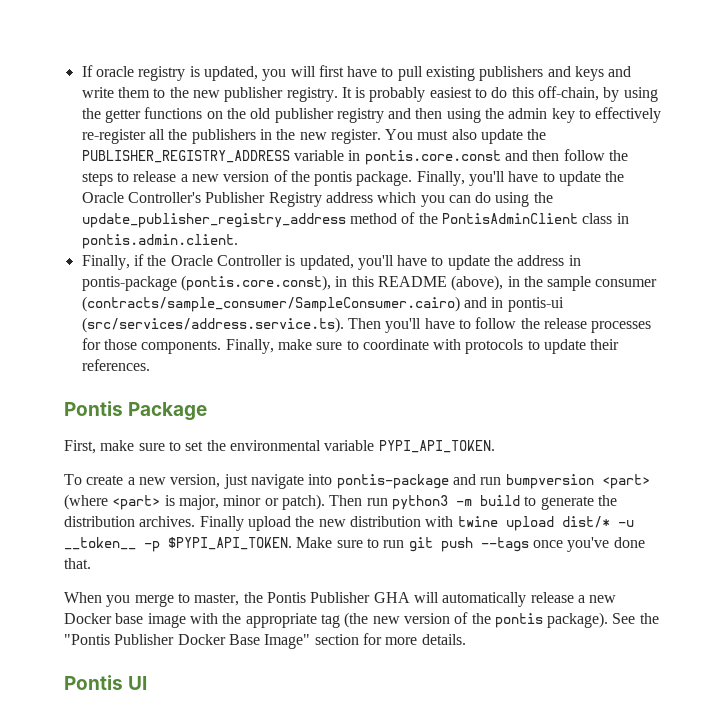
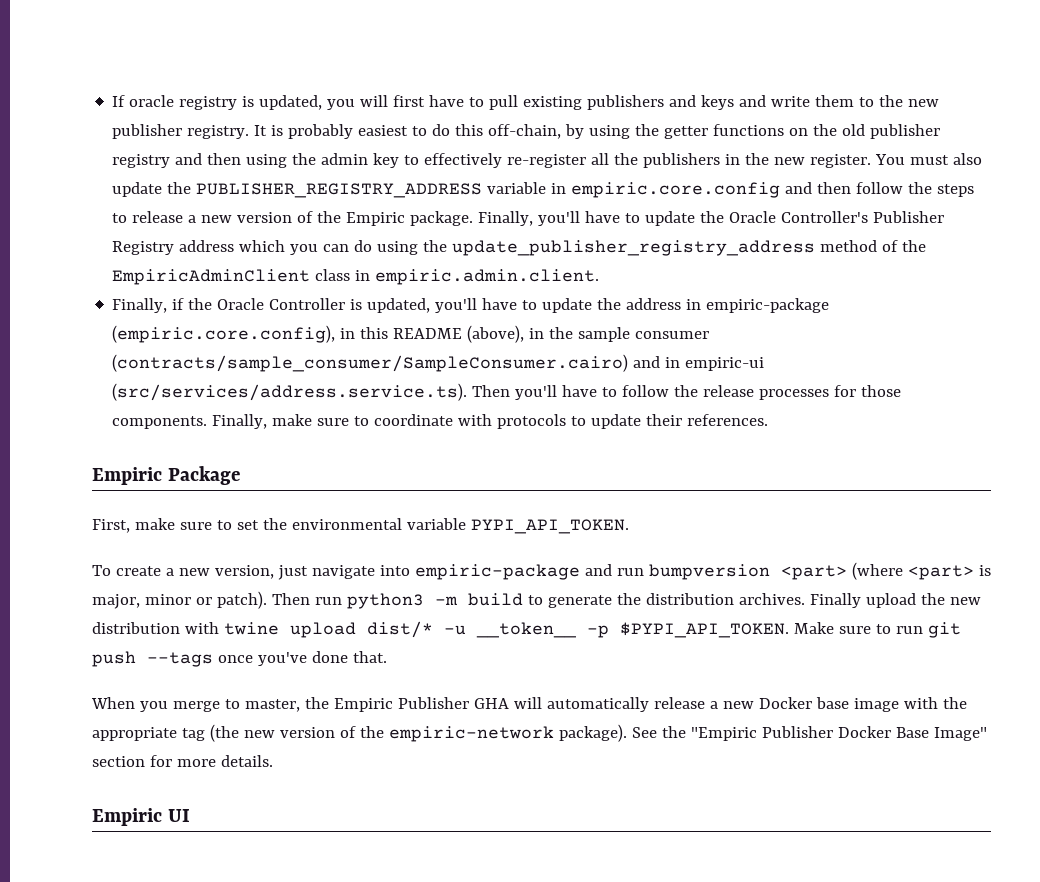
[364,150,501,165] pontis.core.const -> [571,182,781,198] empiric.core.config
[314,171,353,186] pontis -> [346,212,406,226] Empiric
[441,213,578,224] PontisAdminClient -> [112,269,311,285] EmpiricAdminClient
[81,234,238,249] pontis.admin.client. -> [375,269,600,285] empiric.admin.client.
[81,275,331,291] pontis-package (pontis.core.const), -> [706,298,830,313] [112,325,336,343] empiric-package (empiric.core.config),
[507,297,564,312] pontis-ui -> [685,357,765,371] empiric-ui
[64,401,123,416] Pontis -> [92,467,162,485] Empiric
[336,474,449,489] pontis-package -> [414,564,580,580] empiric-package
[266,592,306,603] Pontis -> [333,698,393,712] Empiric
[494,613,543,628] pontis -> [388,726,554,742] empiric-network
[64,634,110,645] "Pontis -> [690,727,757,741] "Empiric
[64,675,123,690] Pontis -> [92,808,162,826] Empiric

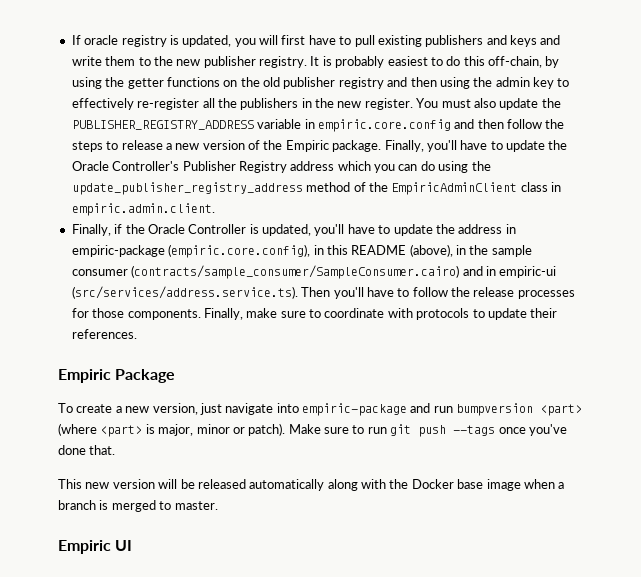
[92,518,629,534] // First, make sure to set the environmental variable PYPI_API_TOKEN. -> (176, 376) none
[271,593,981,609] [92,621,789,638] Then run python3 -m build to generate the distribution archives. Finally upload the new distribution with twine upload dist/* -u __token__ -p $PYPI_API_TOKEN. -> (286, 429) none
[91,697,967,712] [92,724,987,742] [92,755,273,767] When you merge to master, the Empiric Publisher GHA will automatically release a new Docker base image with the appropriate tag (the new version of the empiric-network package). See the "Empiric Publisher Docker Base Image" section for more details. -> [58,479,565,491] [58,500,218,512] This new version will be released automatically along with the Docker base image when a branch is merged to master.

